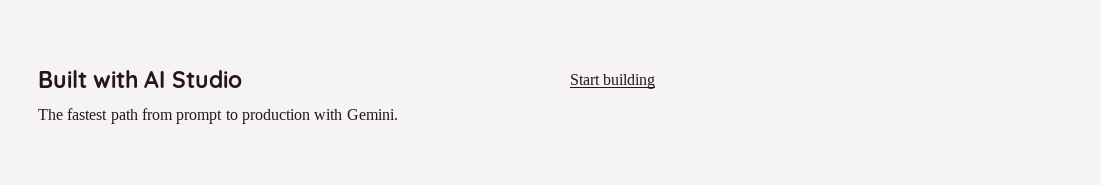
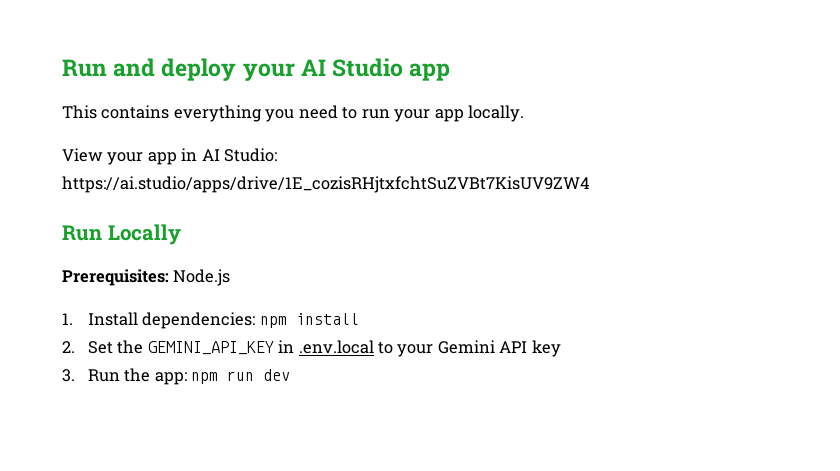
[38,70,242,88] [38,108,398,124] [570,74,656,89] Built with AI Studio // The fastest path from prompt to production with Gemini. // Start building -> [62,58,451,81] [62,105,525,122] [62,148,278,165] [62,176,590,193] [62,224,181,245] [62,269,231,286] [62,312,359,329] [62,340,561,357] [62,368,291,385] Run and deploy your AI Studio app // This contains everything you need to run your app locally. // View your app in AI Studio: https://ai.studio/apps/drive/1E_cozisRHjtxfchtSuZVBt7KisUV9ZW4 // Run Locally // Prerequisites: Node.js // 1. Install dependencies: npm install // 2. Set the GEMINI_API_KEY in .env.local to your Gemini API key // 3. Run the app: npm run dev

